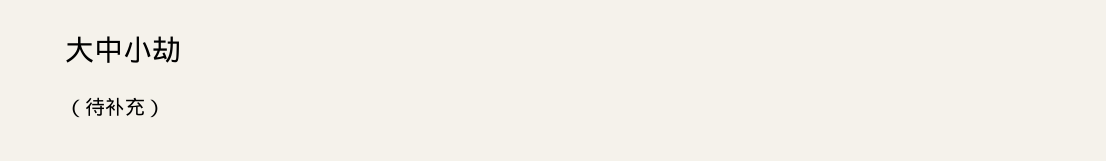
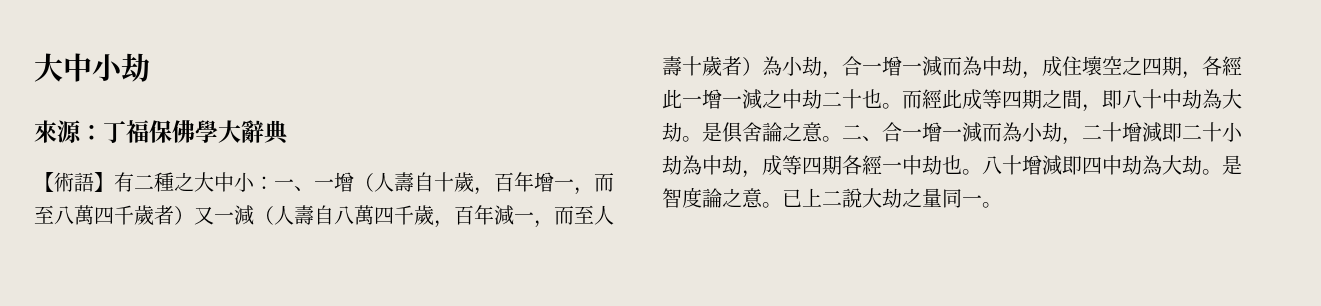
[65,97,165,118] （待补充） -> [34,120,290,145] [34,172,614,195] [34,205,614,228] [662,56,1242,79] [662,89,1242,112] [662,122,1243,145] [662,155,1242,178] [662,187,1002,208] 來源：丁福保佛學大辭典 // 【術語】有二種之大中小：一、一增（人壽自十歲，百年增一，而至八萬四千歲者）又一減（人壽自八萬四千歲，百年減一，而至人壽十歲者）為小劫，合一增一減而為中劫，成住壞空之四期，各經此一增一減之中劫二十也。而經此成等四期之間，即八十中劫為大劫。是俱舍論之意。二、合一增一減而為小劫，二十增減即二十小劫為中劫，成等四期各經一中劫也。八十增減即四中劫為大劫。是智度論之意。已上二說大劫之量同一。

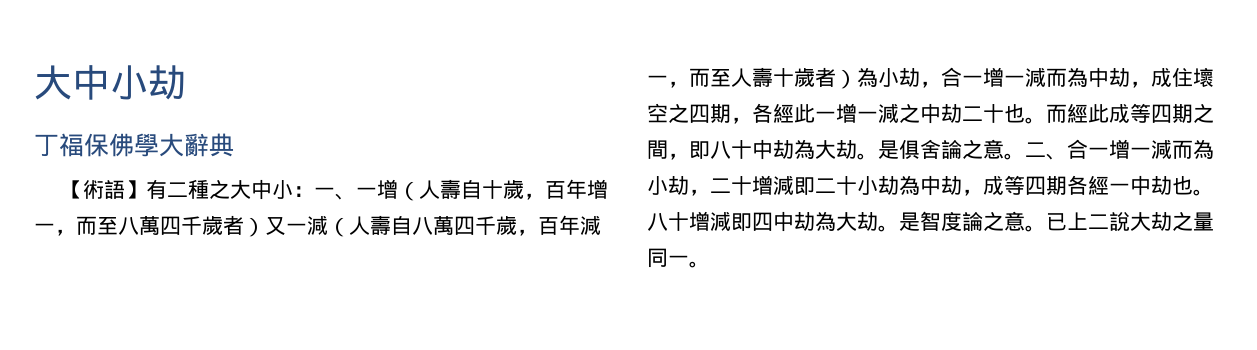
[34,120,103,143] 來源： -> (186, 82) none

